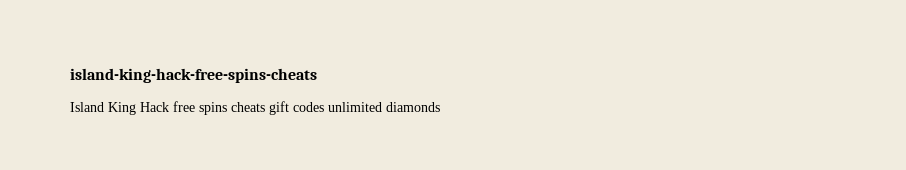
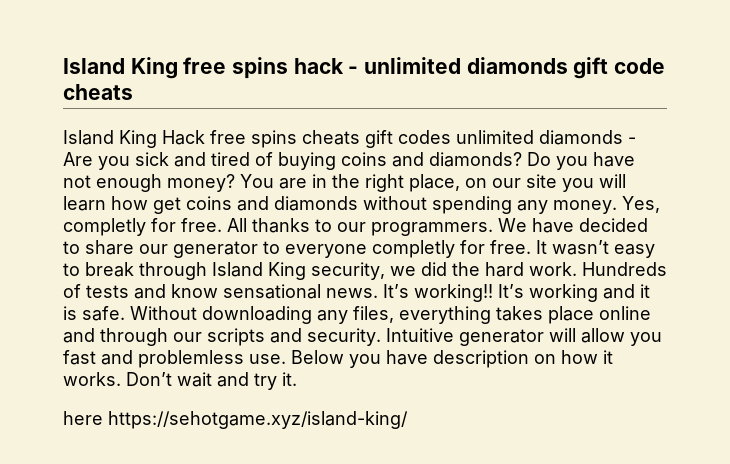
[70,68,317,83] island-king-hack-free-spins-cheats -> [63,57,666,79] [63,84,133,100] Island King free spins hack - unlimited diamonds gift code cheats
(440, 107) none -> [628,137,636,144] [63,152,635,170] [63,174,626,192] [63,196,660,214] [63,218,648,236] [63,240,655,258] [63,262,667,280] [63,284,650,302] [63,306,651,324] [63,328,662,346] [63,350,613,368] [63,372,297,390] [63,411,408,429] - Are you sick and tired of buying coins and diamonds? Do you have not enough money? You are in the right place, on our site you will learn how get coins and diamonds without spending any money. Yes, completly for free. All thanks to our programmers. We have decided to share our generator to everyone completly for free. It wasn’t easy to break through Island King security, we did the hard work. Hundreds of tests and know sensational news. It’s working!! It’s working and it is safe. Without downloading any files, everything takes place online and through our scripts and security. Intuitive generator will allow you fast and problemless use. Below you have description on how it works. Don’t wait and try it. // here https://sehotgame.xyz/island-king/

